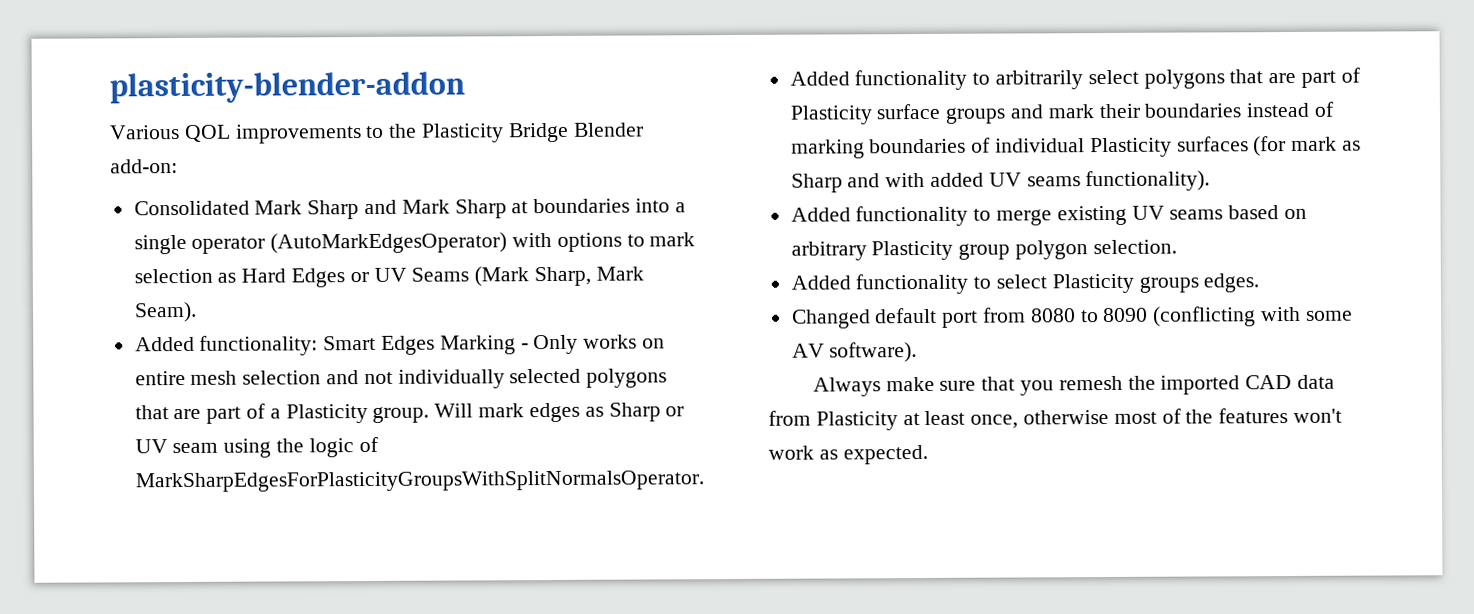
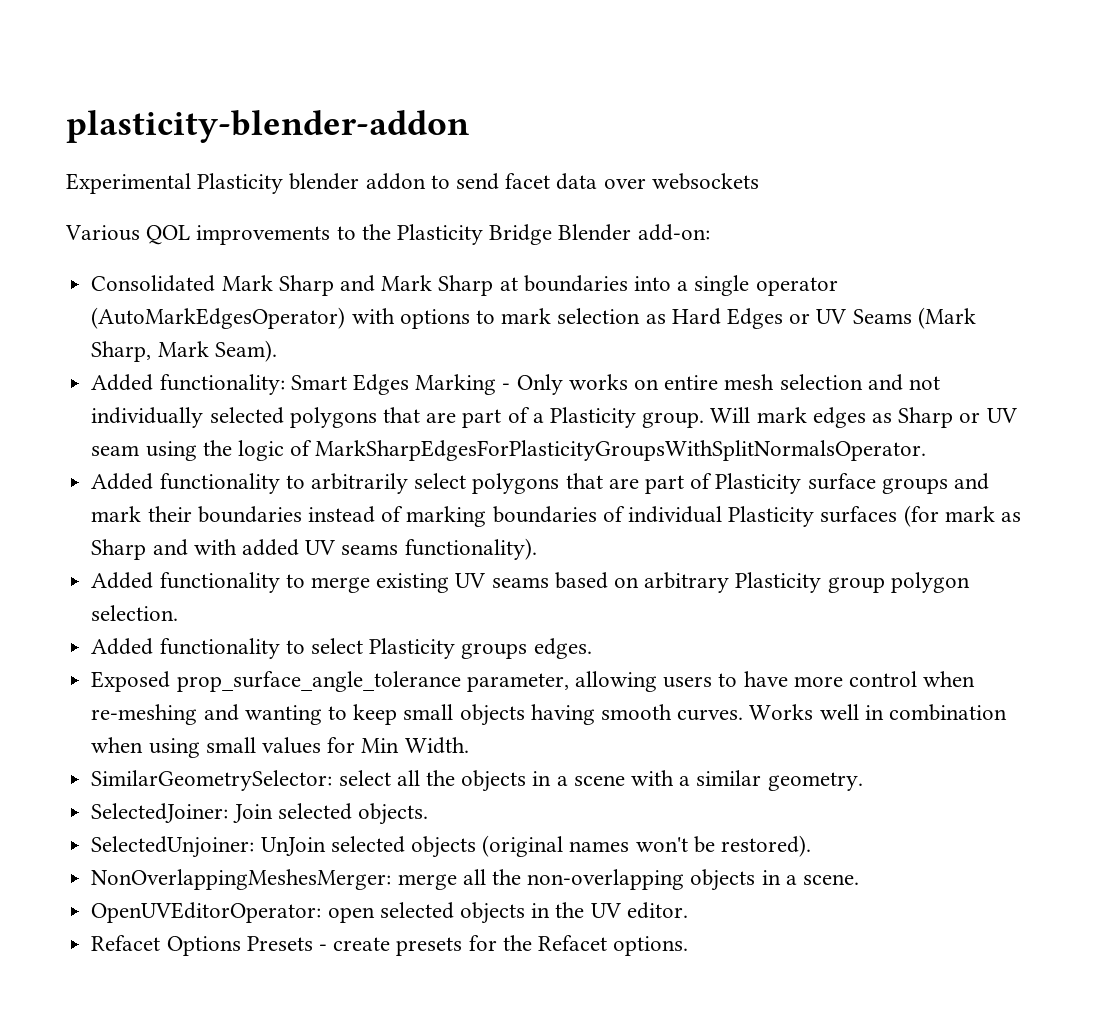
(465, 87) none -> [66,173,759,194] // Experimental Plasticity blender addon to send facet data over websockets
[791,306,1353,329] [791,342,918,363] [812,374,1335,397] [768,408,1343,431] [768,444,928,465] Changed default port from 8080 to 8090 (conflicting with some AV software). // Always make sure that you remesh the imported CAD data from Plasticity at least once, otherwise most of the features won't work as expected. -> [91,671,976,692] [91,704,1008,726] [91,737,469,758] [91,770,863,792] [91,803,428,825] [91,835,811,858] [91,869,859,891] [91,902,688,924] [91,935,689,956] Exposed prop_surface_angle_tolerance parameter, allowing users to have more control when re-meshing and wanting to keep small objects having smooth curves. Works well in combination when using small values for Min Width. // SimilarGeometrySelector: select all the objects in a scene with a similar geometry. // SelectedJoiner: Join selected objects. // SelectedUnjoiner: UnJoin selected objects (original names won't be restored). // NonOverlappingMeshesMerger: merge all the non-overlapping objects in a scene. // OpenUVEditorOperator: open selected objects in the UV editor. // Refacet Options Presets - create presets for the Refacet options.

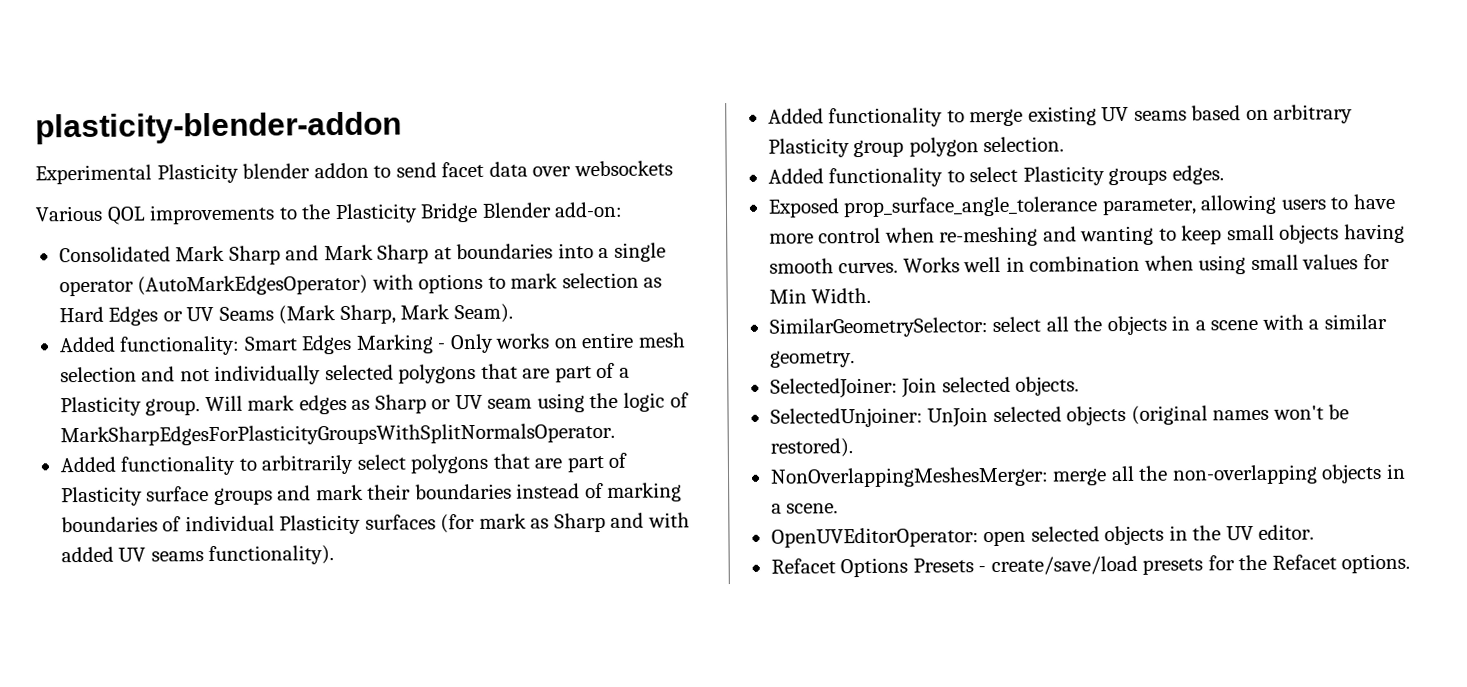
[333,937,391,951] create -> [990,555,1138,576] create/save/load

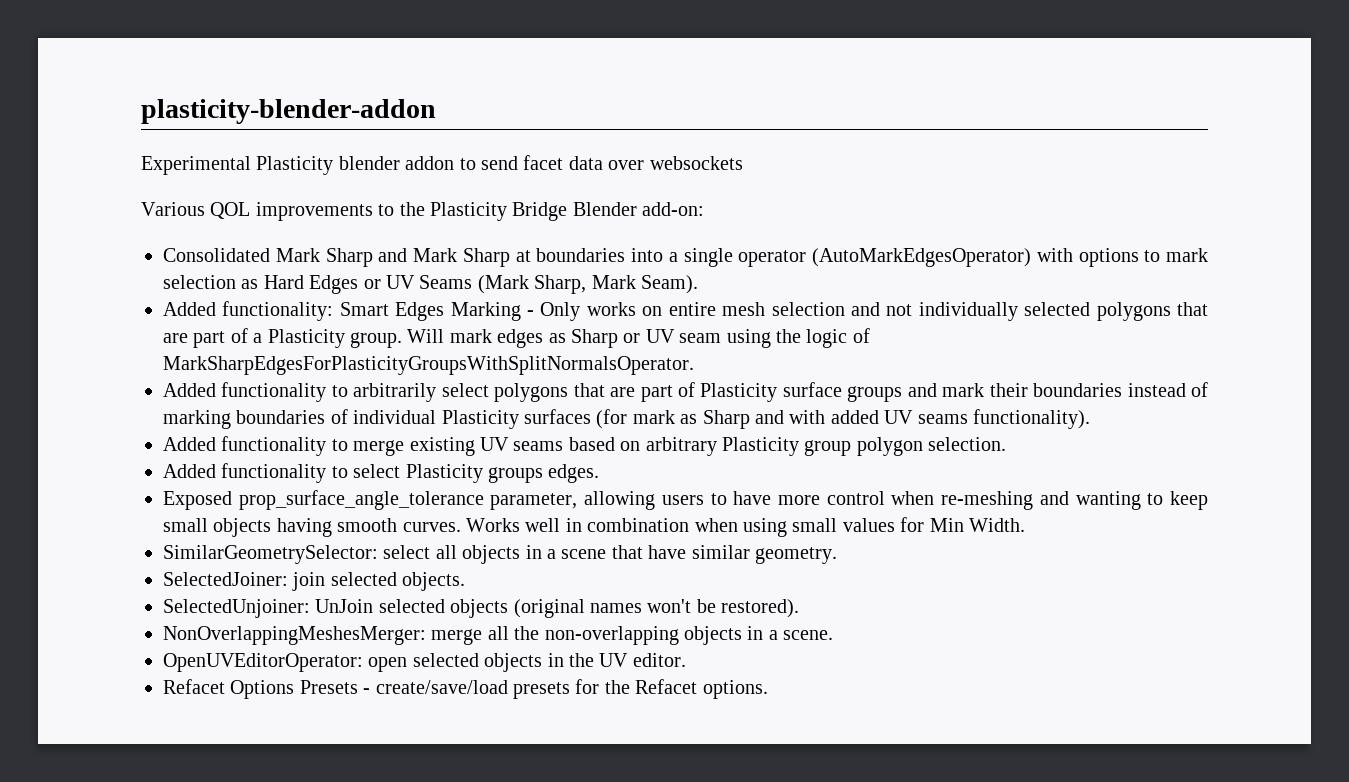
[1073,316,1103,332] the -> (457, 552) none
[1261,314,1320,330] with a -> [611,545,687,559] that have
[901,377,938,398] Join -> [292,572,326,591] join

